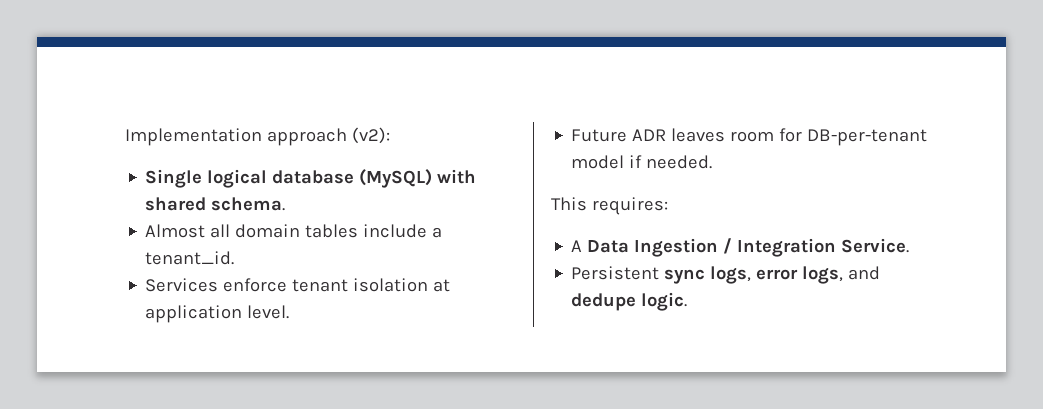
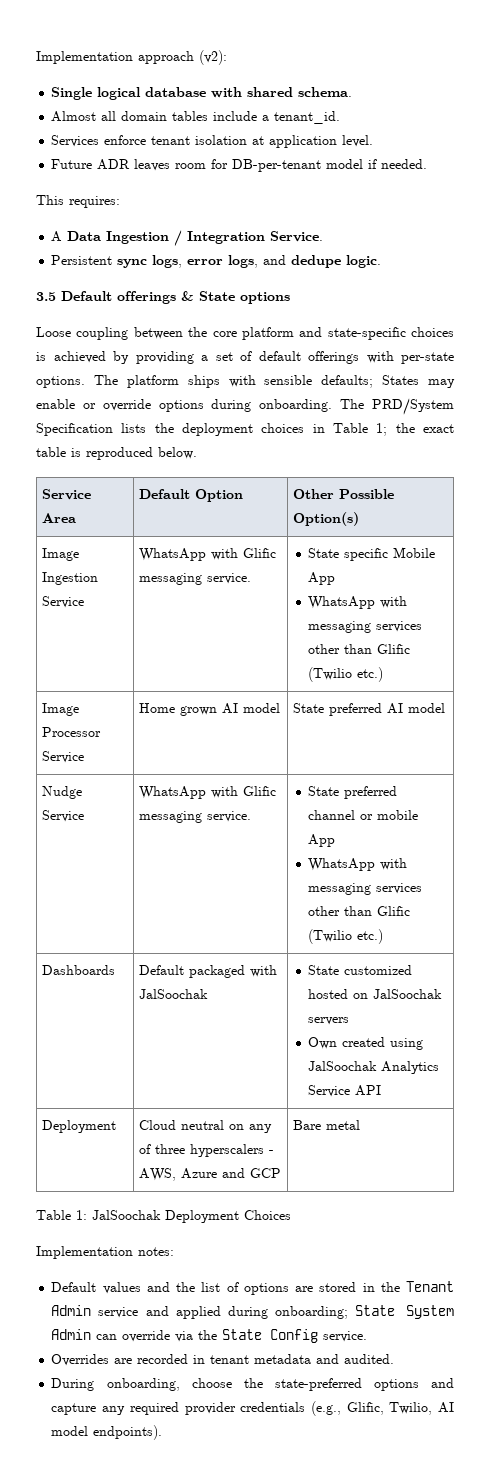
[359,169,433,188] (MySQL) -> (207, 92) none
(688, 301) none -> [36,291,290,304] [36,327,454,340] [36,351,454,364] [36,375,455,388] [36,398,454,415] [36,423,454,436] [36,447,197,460] [41,489,91,500] [41,513,76,523] [138,489,243,502] [292,489,394,499] [292,512,359,526] [41,548,79,561] [41,572,98,585] [41,596,84,608] [138,548,276,561] [138,573,251,585] [308,547,436,561] [308,572,336,585] [308,596,408,609] [308,621,423,633] [308,644,411,654] [308,667,384,682] [41,703,79,716] [41,727,101,737] [41,751,84,763] [138,703,280,716] [292,703,445,716] [41,786,82,799] [41,810,84,822] [138,786,276,799] [138,811,251,823] [308,786,398,799] [308,810,419,820] [308,834,336,847] [308,858,408,871] [308,883,423,895] [308,906,411,916] [308,929,384,944] [41,965,115,975] [138,965,277,978] [138,989,208,999] [308,965,413,975] [308,989,443,999] [308,1017,350,1025] [308,1037,424,1050] [308,1061,440,1074] [308,1085,382,1097] [41,1120,116,1133] [138,1120,272,1133] [138,1144,274,1157] [138,1168,281,1181] [292,1120,360,1130] [36,1210,291,1223] [36,1246,174,1259] [51,1281,455,1295] [51,1305,455,1319] [51,1329,368,1343] [51,1354,395,1366] [51,1378,454,1391] [51,1401,454,1416] [51,1425,163,1440] // 3.5 Default offerings & State options // Loose coupling between the core platform and state-specific choices is achieved by providing a set of default offerings with per-state options. The platform ships with sensible defaults; States may enable or override options during onboarding. The PRD/System Specification lists the deployment choices in Table 1; the exact table is reproduced below. // Service Area | Default Option | Other Possible Option(s) // Image Ingestion Service | WhatsApp with Glific messaging service. | State specific Mobile App // WhatsApp with messaging services other than Glific (Twilio etc.) // Image Processor Service | Home grown AI model | State preferred AI model // Nudge Service | WhatsApp with Glific messaging service. | State preferred channel or mobile App // WhatsApp with messaging services other than Glific (Twilio etc.) // Dashboards | Default packaged with JalSoochak | State customized hosted on JalSoochak servers // Own created using JalSoochak Analytics Service API // Deployment | Cloud neutral on any of three hyperscalers - AWS, Azure and GCP | Bare metal // Table 1: JalSoochak Deployment Choices // Implementation notes: // Default values and the list of options are stored in the Tenant Admin service and applied during onboarding; State System Admin can override via the State Config service. // Overrides are recorded in tenant metadata and audited. // During onboarding, choose the state-preferred options and capture any required provider credentials (e.g., Glific, Twilio, AI model endpoints).

